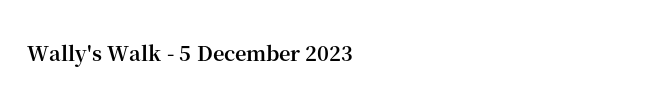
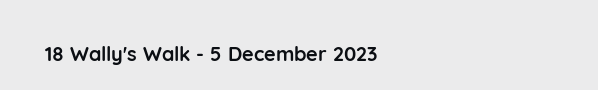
(27, 55) none -> [45,47,64,61] 18

